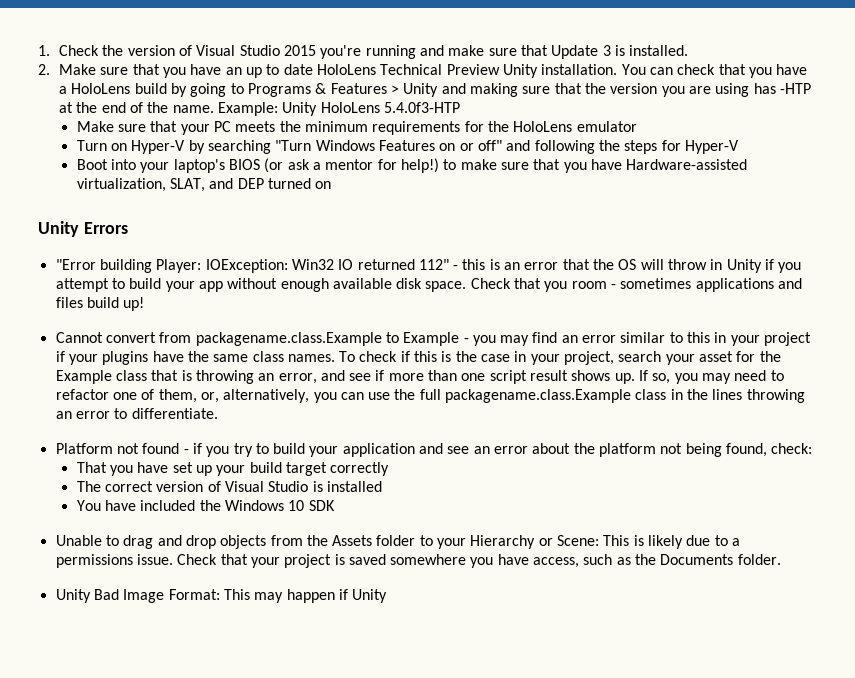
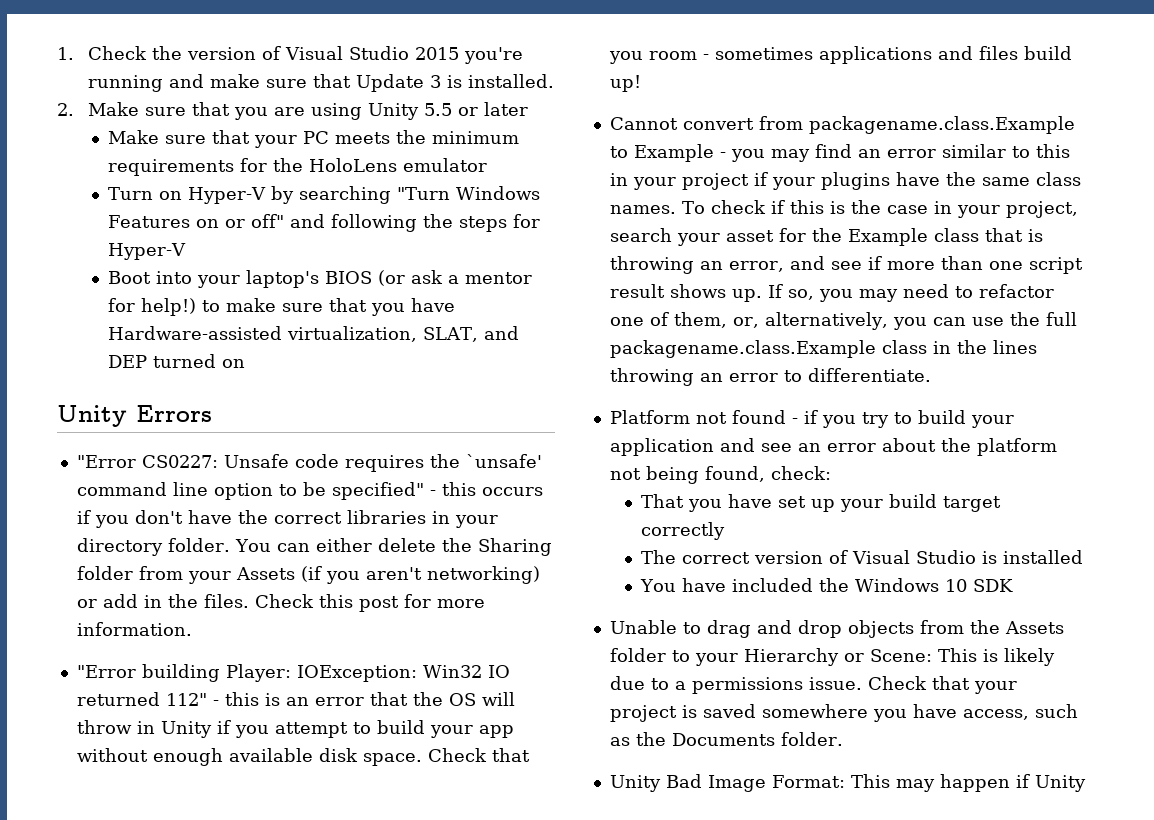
[190,64,808,78] [59,83,811,97] [59,102,461,116] have an up to date HoloLens Technical Preview Unity installation. You can check that you have a HoloLens build by going to Programs & Features > Unity and making sure that the version you are using has -HTP at the end of the name. Example: Unity HoloLens 5.4.0f3-HTP -> [273,102,528,120] are using Unity 5.5 or later
(128, 228) none -> [76,454,542,472] [76,482,543,500] [76,510,498,528] [76,538,552,556] [76,566,540,584] [76,594,485,612] [76,622,192,636] // "Error CS0227: Unsafe code requires the `unsafe' command line option to be specified" - this occurs if you don't have the correct libraries in your directory folder. You can either delete the Sharing folder from your Assets (if you aren't networking) or add in the files. Check this post for more information.

